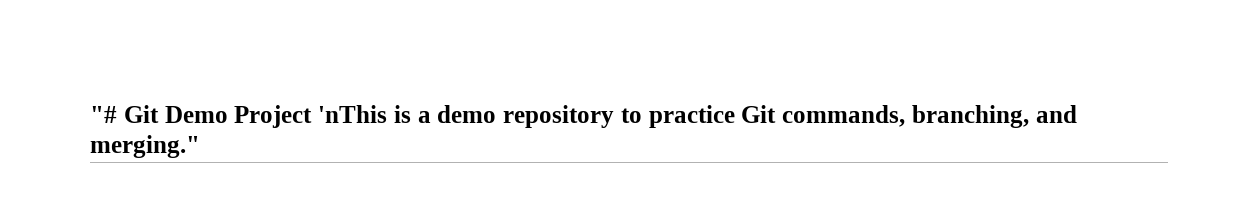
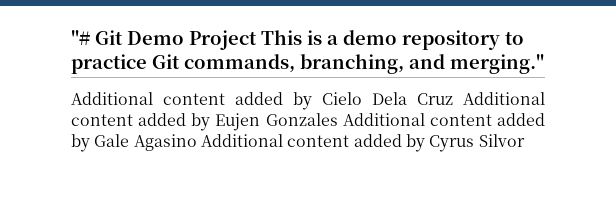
[318,105,387,123] 'nThis -> [261,30,302,45] This
(200, 146) none -> [71,92,545,110] [71,113,545,131] [71,134,525,152] // Additional content added by Cielo Dela Cruz Additional content added by Eujen Gonzales Additional content added by Gale Agasino Additional content added by Cyrus Silvor

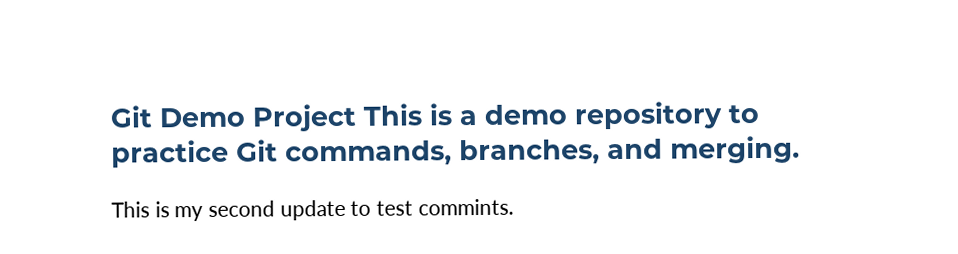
[71,30,90,45] "# -> (110, 116) none
[300,54,544,74] [71,92,545,110] [71,113,545,131] [71,134,525,152] branching, and merging." // Additional content added by Cielo Dela Cruz Additional content added by Eujen Gonzales Additional content added by Gale Agasino Additional content added by Cyrus Silvor -> [459,135,800,166] [111,198,514,222] branches, and merging. // This is my second update to test commints.

